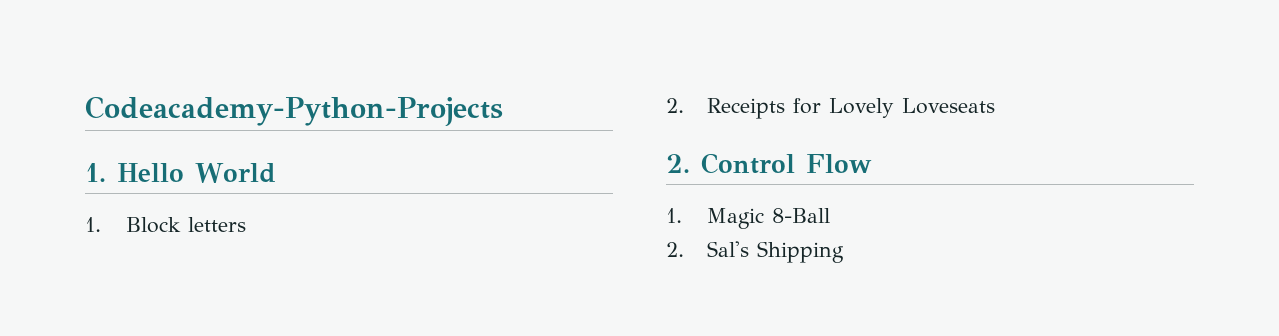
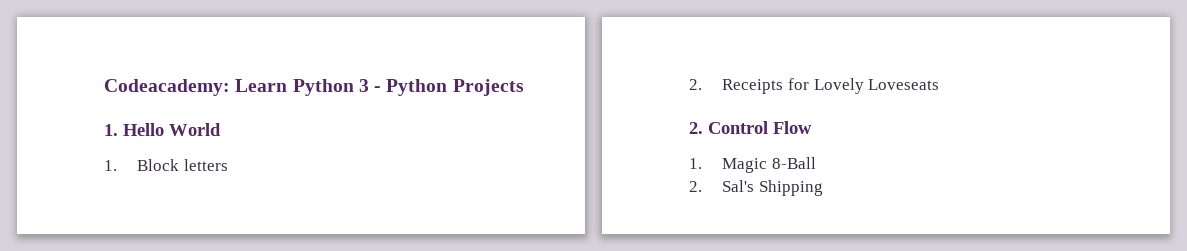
[85,96,503,126] Codeacademy-Python-Projects -> [104,79,524,96] Codeacademy: Learn Python 3 - Python Projects

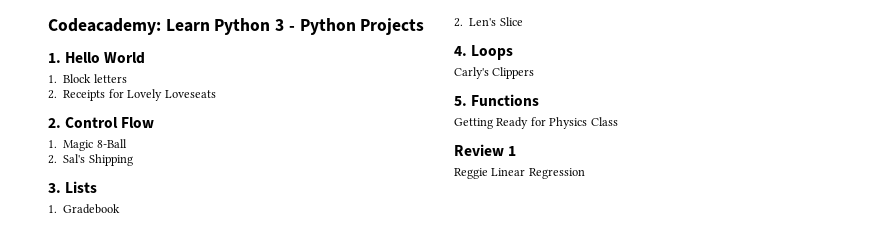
(823, 188) none -> [48,181,98,193] [48,204,121,214] [454,17,523,27] [454,45,514,60] [454,67,535,79] [454,94,540,106] [454,117,618,129] [454,144,517,156] [454,168,585,179] // 3. Lists // 1. Gradebook // 2. Len's Slice // 4. Loops // Carly's Clippers // 5. Functions // Getting Ready for Physics Class // Review 1 // Reggie Linear Regression

